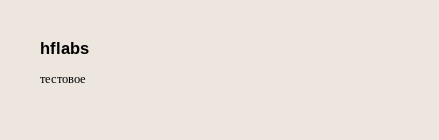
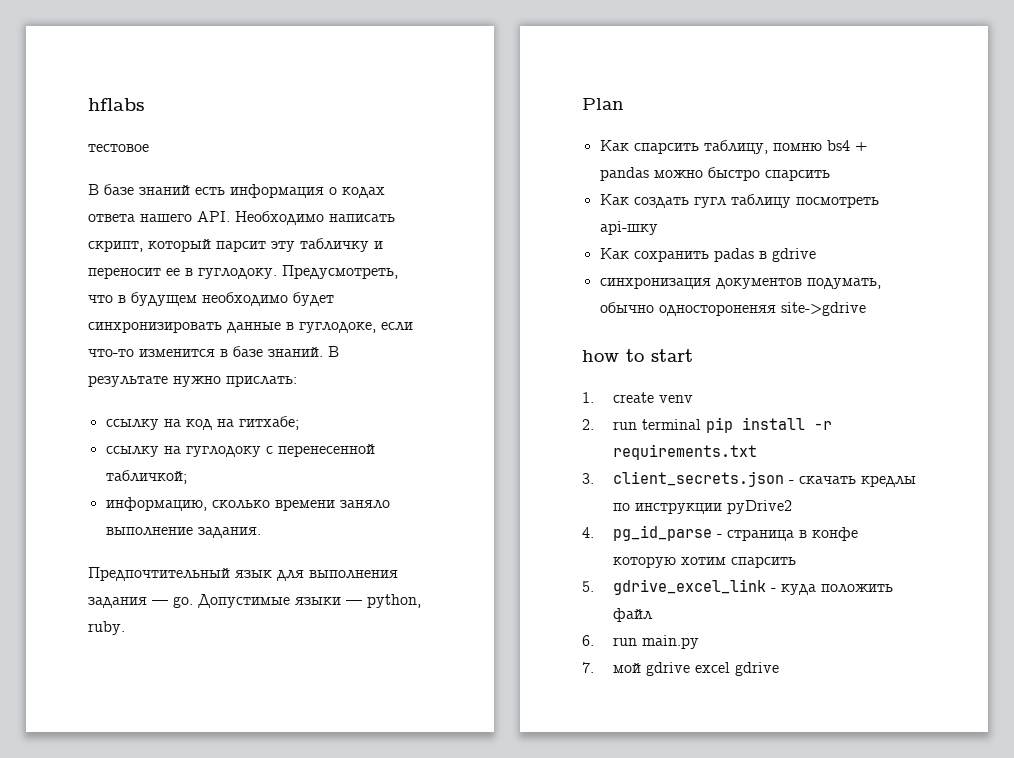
(86, 80) none -> [88,184,385,198] [88,211,395,225] [88,238,383,252] [88,265,398,279] [88,292,334,306] [88,321,413,333] [88,346,339,357] [88,375,297,387] [105,416,299,430] [105,444,375,457] [105,470,187,484] [105,497,390,511] [105,527,261,538] [88,567,398,581] [88,594,421,608] [88,621,125,635] [582,98,624,110] [599,140,867,154] [599,167,830,181] [599,194,879,208] [599,221,658,235] [599,248,816,262] [599,277,881,289] [599,302,866,316] [582,349,693,362] [582,392,693,403] [582,417,832,433] [612,444,757,460] [582,471,916,487] [612,500,792,514] [582,525,858,541] [612,556,796,568] [582,579,893,595] [612,608,653,622] [582,635,699,649] [582,662,779,676] // В базе знаний есть информация о кодах ответа нашего API. Необходимо написать скрипт, который парсит эту табличку и переносит ее в гуглодоку. Предусмотреть, что в будущем необходимо будет синхронизировать данные в гуглодоке, если что-то изменится в базе знаний. В результате нужно прислать: // ссылку на код на гитхабе; // ссылку на гуглодоку с перенесенной табличкой; // информацию, сколько времени заняло выполнение задания. // Предпочтительный язык для выполнения задания — go. Допустимые языки — python, ruby. // Plan // Как спарсить таблицу, помню bs4 + pandas можно быстро спарсить // Как создать гугл таблицу посмотреть api-шку // Как сохранить padas в gdrive // синхронизация документов подумать, обычно одностороненяя site->gdrive // how to start // 1. create venv // 2. run terminal pip install -r requirements.txt // 3. client_secrets.json - скачать кредлы по инструкции pyDrive2 // 4. pg_id_parse - страница в конфе которую хотим спарсить // 5. gdrive_excel_link - куда положить файл // 6. run main.py // 7. мой gdrive excel gdrive

